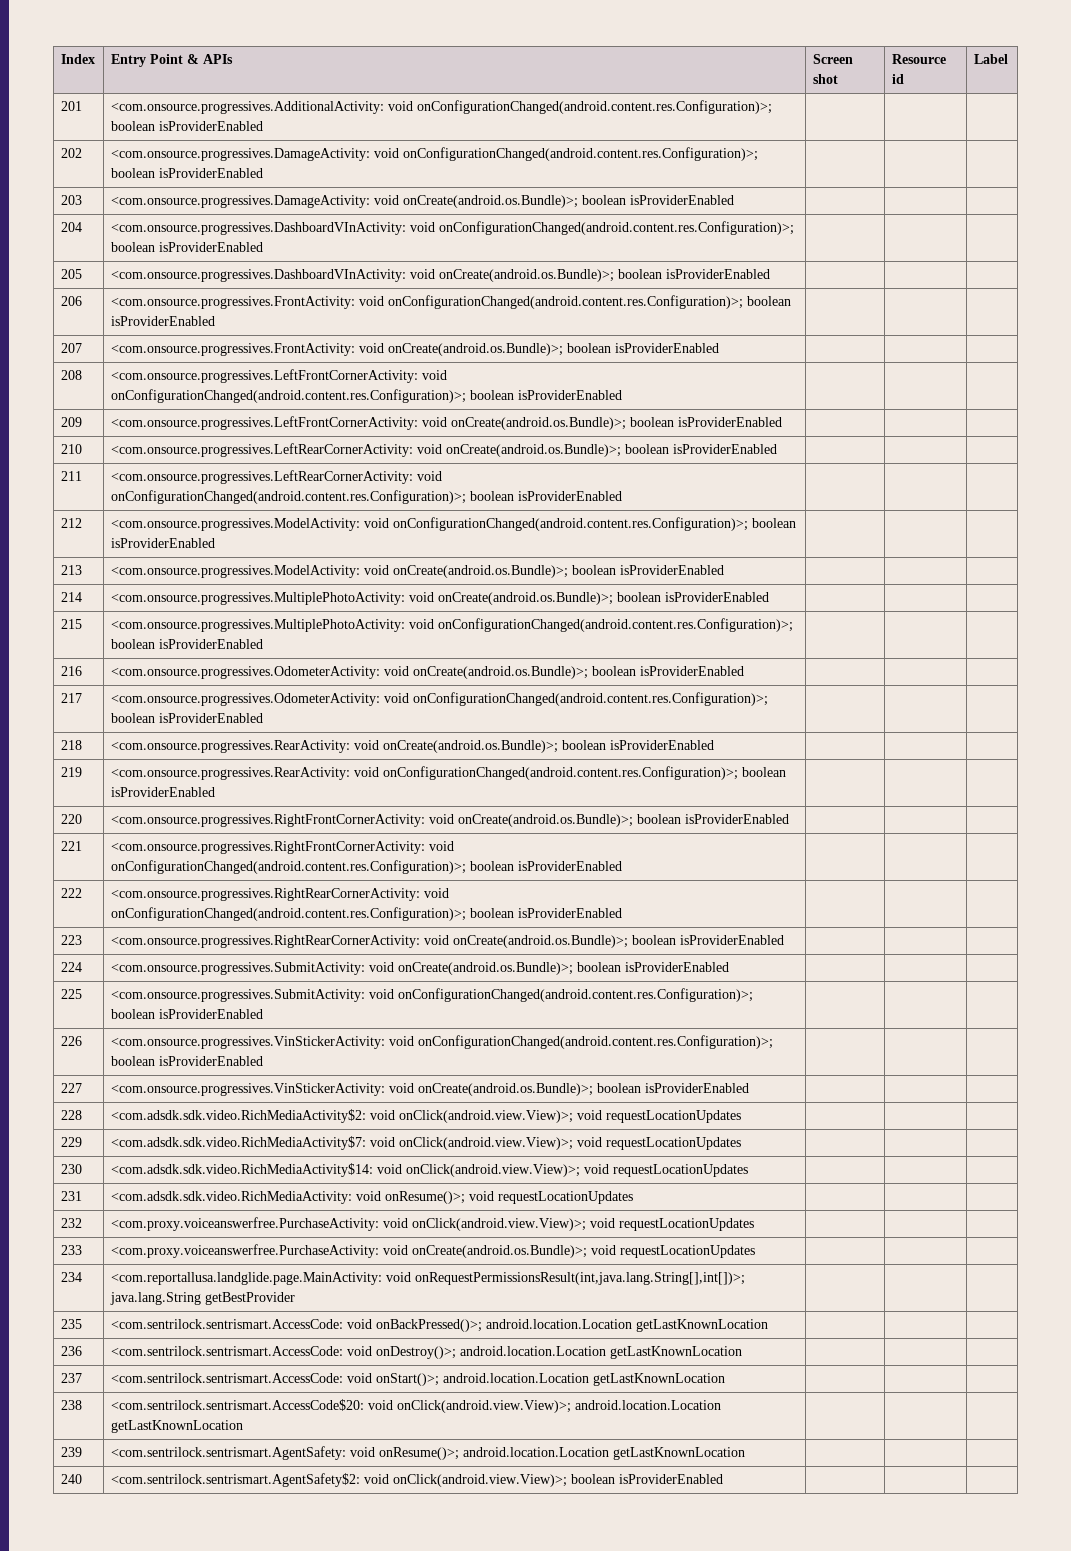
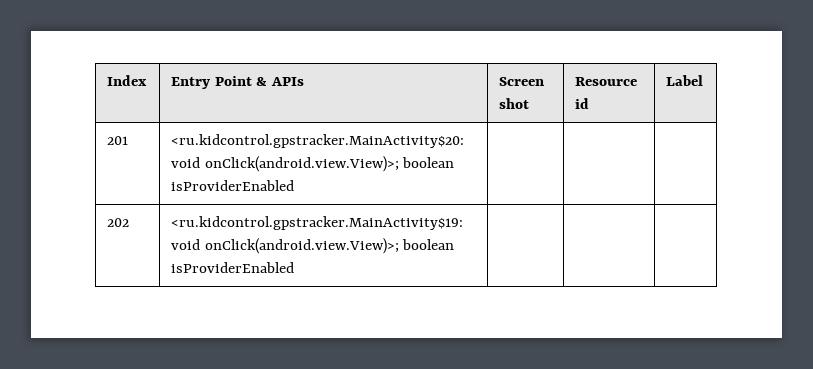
[110,100,772,114] <com.onsource.progressives.AdditionalActivity: void onConfigurationChanged(android.content.res.Configuration)>; -> [171,134,465,148] [171,156,399,172] <ru.kidcontrol.gpstracker.MainActivity$20: void onClick(android.view.View)>;
[110,147,758,161] [110,168,263,178] [60,195,82,205] [110,195,734,208] [60,222,82,232] [110,221,794,235] [110,242,263,252] [60,269,82,279] [110,269,770,282] [60,296,82,306] [110,295,791,309] [110,316,215,326] [60,343,82,353] [110,343,719,356] [60,370,82,380] [110,369,447,383] [110,389,622,403] [60,417,82,427] [110,416,782,430] [60,444,82,454] [110,443,777,457] [60,471,82,481] [110,470,442,484] [110,490,622,504] [60,518,82,528] [110,517,796,531] [110,538,215,548] [60,565,82,575] [110,565,724,578] [60,592,82,602] [110,592,769,605] [60,619,82,629] [110,618,793,632] [110,639,263,649] [60,666,82,676] [110,666,744,679] [60,693,82,703] [110,692,768,706] [110,713,263,723] [60,740,82,750] [110,740,714,753] [60,767,82,777] [110,766,786,780] [110,787,215,797] [60,814,82,824] [110,814,789,827] [60,841,82,851] [110,841,454,854] [110,860,622,874] [60,888,82,898] [110,888,449,901] [110,907,622,921] [60,935,82,945] [110,935,784,948] [60,962,82,972] [110,962,729,975] [60,989,82,999] [110,988,753,1002] [110,1009,263,1019] [60,1036,82,1046] [110,1035,773,1049] [110,1056,263,1066] [60,1083,82,1093] [110,1083,749,1096] [60,1110,82,1120] [110,1109,741,1123] [60,1137,82,1147] [110,1136,741,1150] [60,1164,82,1174] [110,1163,748,1177] [60,1191,82,1201] [110,1191,633,1204] [60,1218,82,1228] [110,1217,754,1231] [60,1245,82,1255] [110,1244,755,1258] [60,1272,82,1282] [110,1272,745,1285] [109,1292,295,1305] [60,1319,82,1329] [110,1319,768,1332] [60,1346,82,1356] [110,1346,742,1359] [60,1373,82,1383] [110,1373,725,1386] [60,1400,82,1410] [110,1399,721,1413] [110,1420,243,1433] [60,1447,82,1457] [110,1446,745,1460] [60,1474,82,1484] [110,1473,360,1487] <com.onsource.progressives.DamageActivity: void onConfigurationChanged(android.content.res.Configuration)>; boolean isProviderEnabled | | | // 203 | <com.onsource.progressives.DamageActivity: void onCreate(android.os.Bundle)>; boolean isProviderEnabled | | | // 204 | <com.onsource.progressives.DashboardVInActivity: void onConfigurationChanged(android.content.res.Configuration)>; boolean isProviderEnabled | | | // 205 | <com.onsource.progressives.DashboardVInActivity: void onCreate(android.os.Bundle)>; boolean isProviderEnabled | | | // 206 | <com.onsource.progressives.FrontActivity: void onConfigurationChanged(android.content.res.Configuration)>; boolean isProviderEnabled | | | // 207 | <com.onsource.progressives.FrontActivity: void onCreate(android.os.Bundle)>; boolean isProviderEnabled | | | // 208 | <com.onsource.progressives.LeftFrontCornerActivity: void onConfigurationChanged(android.content.res.Configuration)>; boolean isProviderEnabled | | | // 209 | <com.onsource.progressives.LeftFrontCornerActivity: void onCreate(android.os.Bundle)>; boolean isProviderEnabled | | | // 210 | <com.onsource.progressives.LeftRearCornerActivity: void onCreate(android.os.Bundle)>; boolean isProviderEnabled | | | // 211 | <com.onsource.progressives.LeftRearCornerActivity: void onConfigurationChanged(android.content.res.Configuration)>; boolean isProviderEnabled | | | // 212 | <com.onsource.progressives.ModelActivity: void onConfigurationChanged(android.content.res.Configuration)>; boolean isProviderEnabled | | | // 213 | <com.onsource.progressives.ModelActivity: void onCreate(android.os.Bundle)>; boolean isProviderEnabled | | | // 214 | <com.onsource.progressives.MultiplePhotoActivity: void onCreate(android.os.Bundle)>; boolean isProviderEnabled | | | // 215 | <com.onsource.progressives.MultiplePhotoActivity: void onConfigurationChanged(android.content.res.Configuration)>; boolean isProviderEnabled | | | // 216 | <com.onsource.progressives.OdometerActivity: void onCreate(android.os.Bundle)>; boolean isProviderEnabled | | | // 217 | <com.onsource.progressives.OdometerActivity: void onConfigurationChanged(android.content.res.Configuration)>; boolean isProviderEnabled | | | // 218 | <com.onsource.progressives.RearActivity: void onCreate(android.os.Bundle)>; boolean isProviderEnabled | | | // 219 | <com.onsource.progressives.RearActivity: void onConfigurationChanged(android.content.res.Configuration)>; boolean isProviderEnabled | | | // 220 | <com.onsource.progressives.RightFrontCornerActivity: void onCreate(android.os.Bundle)>; boolean isProviderEnabled | | | // 221 | <com.onsource.progressives.RightFrontCornerActivity: void onConfigurationChanged(android.content.res.Configuration)>; boolean isProviderEnabled | | | // 222 | <com.onsource.progressives.RightRearCornerActivity: void onConfigurationChanged(android.content.res.Configuration)>; boolean isProviderEnabled | | | // 223 | <com.onsource.progressives.RightRearCornerActivity: void onCreate(android.os.Bundle)>; boolean isProviderEnabled | | | // 224 | <com.onsource.progressives.SubmitActivity: void onCreate(android.os.Bundle)>; boolean isProviderEnabled | | | // 225 | <com.onsource.progressives.SubmitActivity: void onConfigurationChanged(android.content.res.Configuration)>; boolean isProviderEnabled | | | // 226 | <com.onsource.progressives.VinStickerActivity: void onConfigurationChanged(android.content.res.Configuration)>; boolean isProviderEnabled | | | // 227 | <com.onsource.progressives.VinStickerActivity: void onCreate(android.os.Bundle)>; boolean isProviderEnabled | | | // 228 | <com.adsdk.sdk.video.RichMediaActivity$2: void onClick(android.view.View)>; void requestLocationUpdates | | | // 229 | <com.adsdk.sdk.video.RichMediaActivity$7: void onClick(android.view.View)>; void requestLocationUpdates | | | // 230 | <com.adsdk.sdk.video.RichMediaActivity$14: void onClick(android.view.View)>; void requestLocationUpdates | | | // 231 | <com.adsdk.sdk.video.RichMediaActivity: void onResume()>; void requestLocationUpdates | | | // 232 | <com.proxy.voiceanswerfree.PurchaseActivity: void onClick(android.view.View)>; void requestLocationUpdates | | | // 233 | <com.proxy.voiceanswerfree.PurchaseActivity: void onCreate(android.os.Bundle)>; void requestLocationUpdates | | | // 234 | <com.reportallusa.landglide.page.MainActivity: void onRequestPermissionsResult(int,java.lang.String[],int[])>; java.lang.String getBestProvider | | | // 235 | <com.sentrilock.sentrismart.AccessCode: void onBackPressed()>; android.location.Location getLastKnownLocation | | | // 236 | <com.sentrilock.sentrismart.AccessCode: void onDestroy()>; android.location.Location getLastKnownLocation | | | // 237 | <com.sentrilock.sentrismart.AccessCode: void onStart()>; android.location.Location getLastKnownLocation | | | // 238 | <com.sentrilock.sentrismart.AccessCode$20: void onClick(android.view.View)>; android.location.Location getLastKnownLocation | | | // 239 | <com.sentrilock.sentrismart.AgentSafety: void onResume()>; android.location.Location getLastKnownLocation | | | // 240 | <com.sentrilock.sentrismart.AgentSafety$2: -> [171,216,464,230] <ru.kidcontrol.gpstracker.MainActivity$19:

